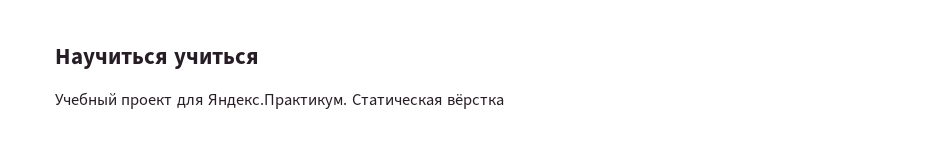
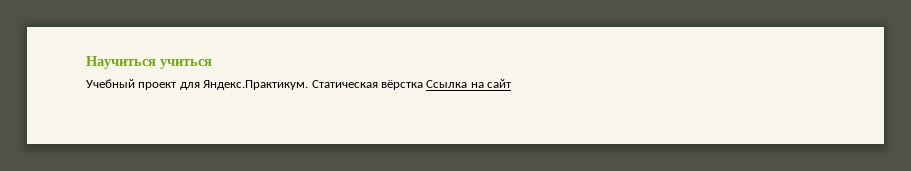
(505, 101) none -> [426,79,511,88] Ссылка на сайт

